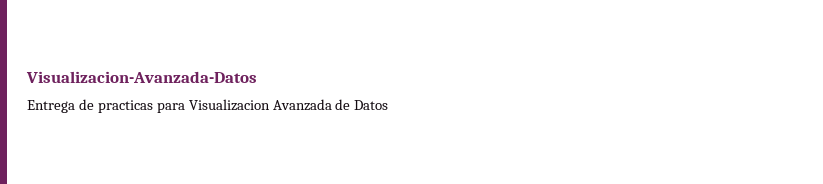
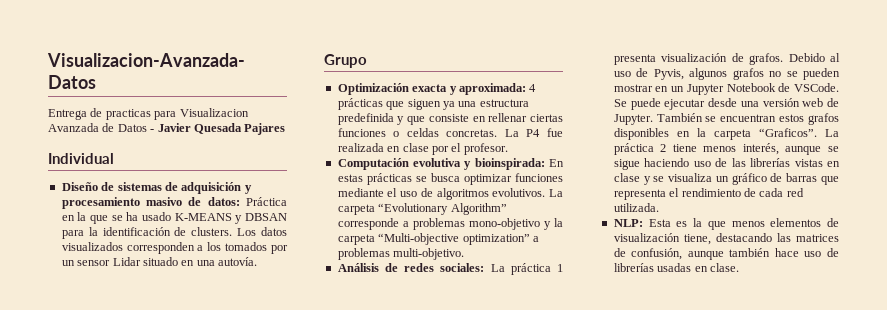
(389, 105) none -> [150,123,286,135] [48,153,114,164] [61,182,252,194] [61,197,287,209] [61,212,287,224] [61,227,287,239] [61,242,288,254] [61,257,257,266] [324,54,367,68] [337,83,537,95] [337,98,529,110] [337,113,563,125] [337,128,563,137] [337,143,508,155] [337,158,564,170] [337,173,563,185] [337,188,563,200] [337,203,507,215] [337,218,563,230] [337,233,539,245] [337,248,465,260] [337,263,563,275] [613,53,840,65] [613,68,840,80] [613,83,839,95] [613,98,839,110] [613,113,839,125] [613,128,839,140] [613,143,839,155] [613,158,840,170] [613,173,839,185] [613,188,804,200] [613,203,659,212] [613,218,839,230] [613,233,839,245] [613,248,839,260] [613,263,739,272] - Javier Quesada Pajares // Individual // Diseño de sistemas de adquisición y procesamiento masivo de datos: Práctica en la que se ha usado K-MEANS y DBSAN para la identificación de clusters. Los datos visualizados corresponden a los tomados por un sensor Lidar situado en una autovía. // Grupo // Optimización exacta y aproximada: 4 prácticas que siguen ya una estructura predefinida y que consiste en rellenar ciertas funciones o celdas concretas. La P4 fue realizada en clase por el profesor. // Computación evolutiva y bioinspirada: En estas prácticas se busca optimizar funciones mediante el uso de algoritmos evolutivos. La carpeta “Evolutionary Algorithm” corresponde a problemas mono-objetivo y la carpeta “Multi-objective optimization” a problemas multi-objetivo. // Análisis de redes sociales: La práctica 1 presenta visualización de grafos. Debido al uso de Pyvis, algunos grafos no se pueden mostrar en un Jupyter Notebook de VSCode. Se puede ejecutar desde una versión web de Jupyter. También se encuentran estos grafos disponibles en la carpeta “Graficos”. La práctica 2 tiene menos interés, aunque se sigue haciendo uso de las librerías vistas en clase y se visualiza un gráfico de barras que representa el rendimiento de cada red utilizada. // NLP: Esta es la que menos elementos de visualización tiene, destacando las matrices de confusión, aunque también hace uso de librerías usadas en clase.

